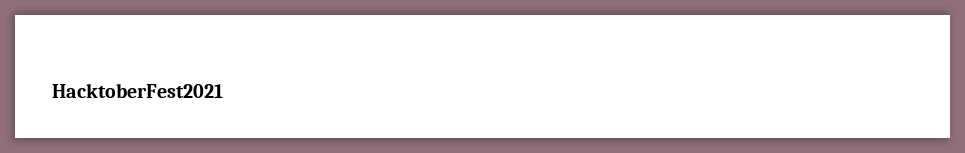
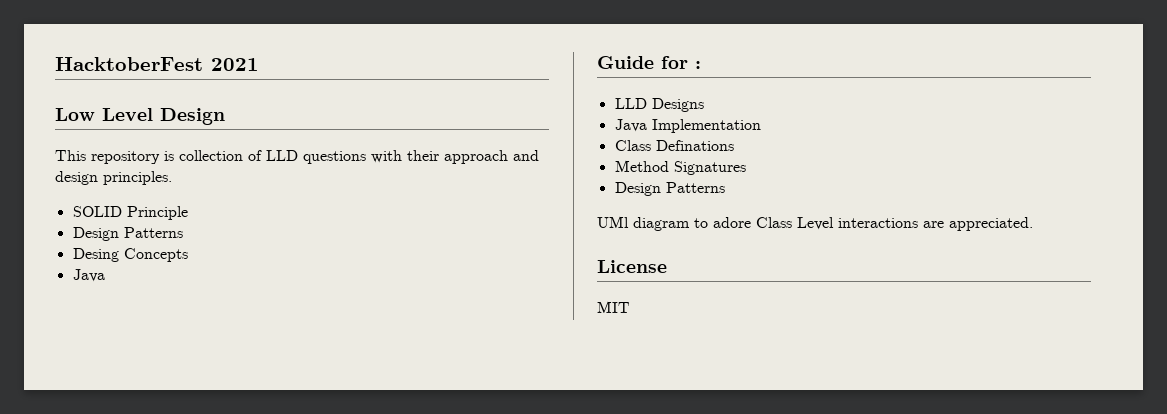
[52,83,223,98] HacktoberFest2021 -> [55,57,259,71] [55,108,225,125] [55,150,539,164] [55,171,172,185] [72,206,188,220] [72,227,183,241] [72,248,188,262] [72,269,105,282] [597,56,701,69] [614,98,704,112] [614,119,761,133] [614,140,734,151] [614,160,746,175] [614,182,725,196] [597,216,1033,231] [597,260,667,273] [597,301,630,313] HacktoberFest 2021 // Low Level Design // This repository is collection of LLD questions with their approach and design principles. // SOLID Principle // Design Patterns // Desing Concepts // Java // Guide for : // LLD Designs // Java Implementation // Class Definations // Method Signatures // Design Patterns // UMl diagram to adore Class Level interactions are appreciated. // License // MIT

